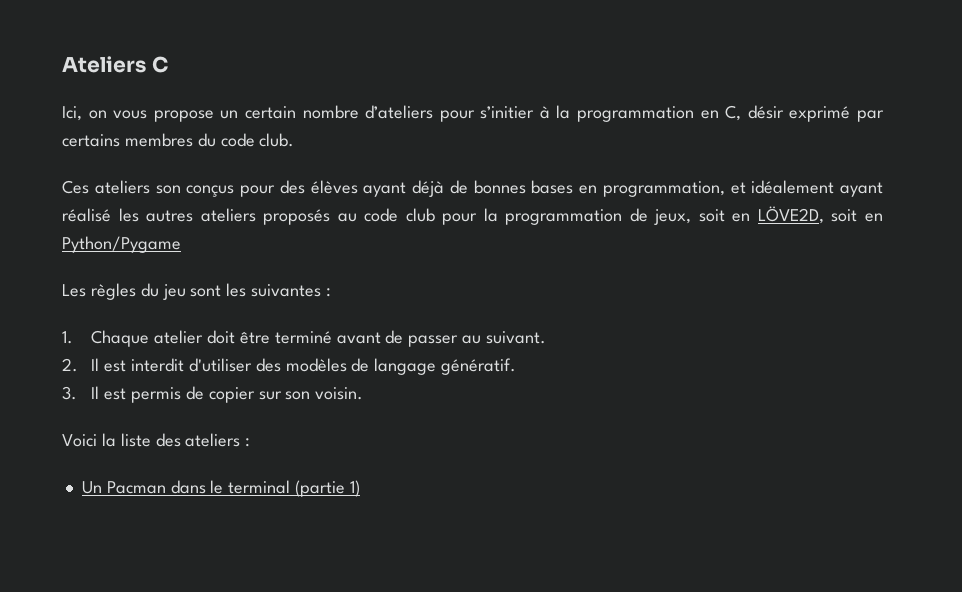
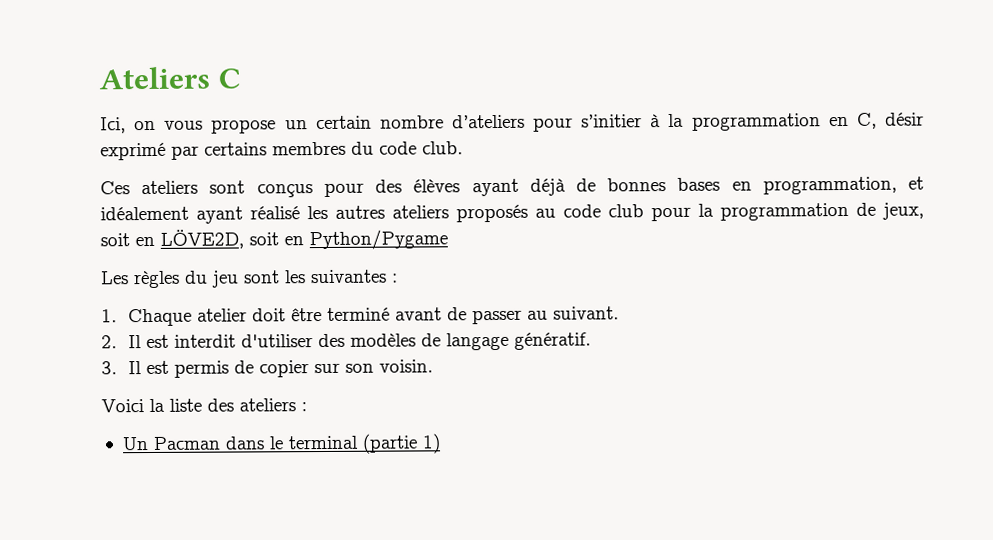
[155,185,181,194] son -> [209,180,246,194] sont

